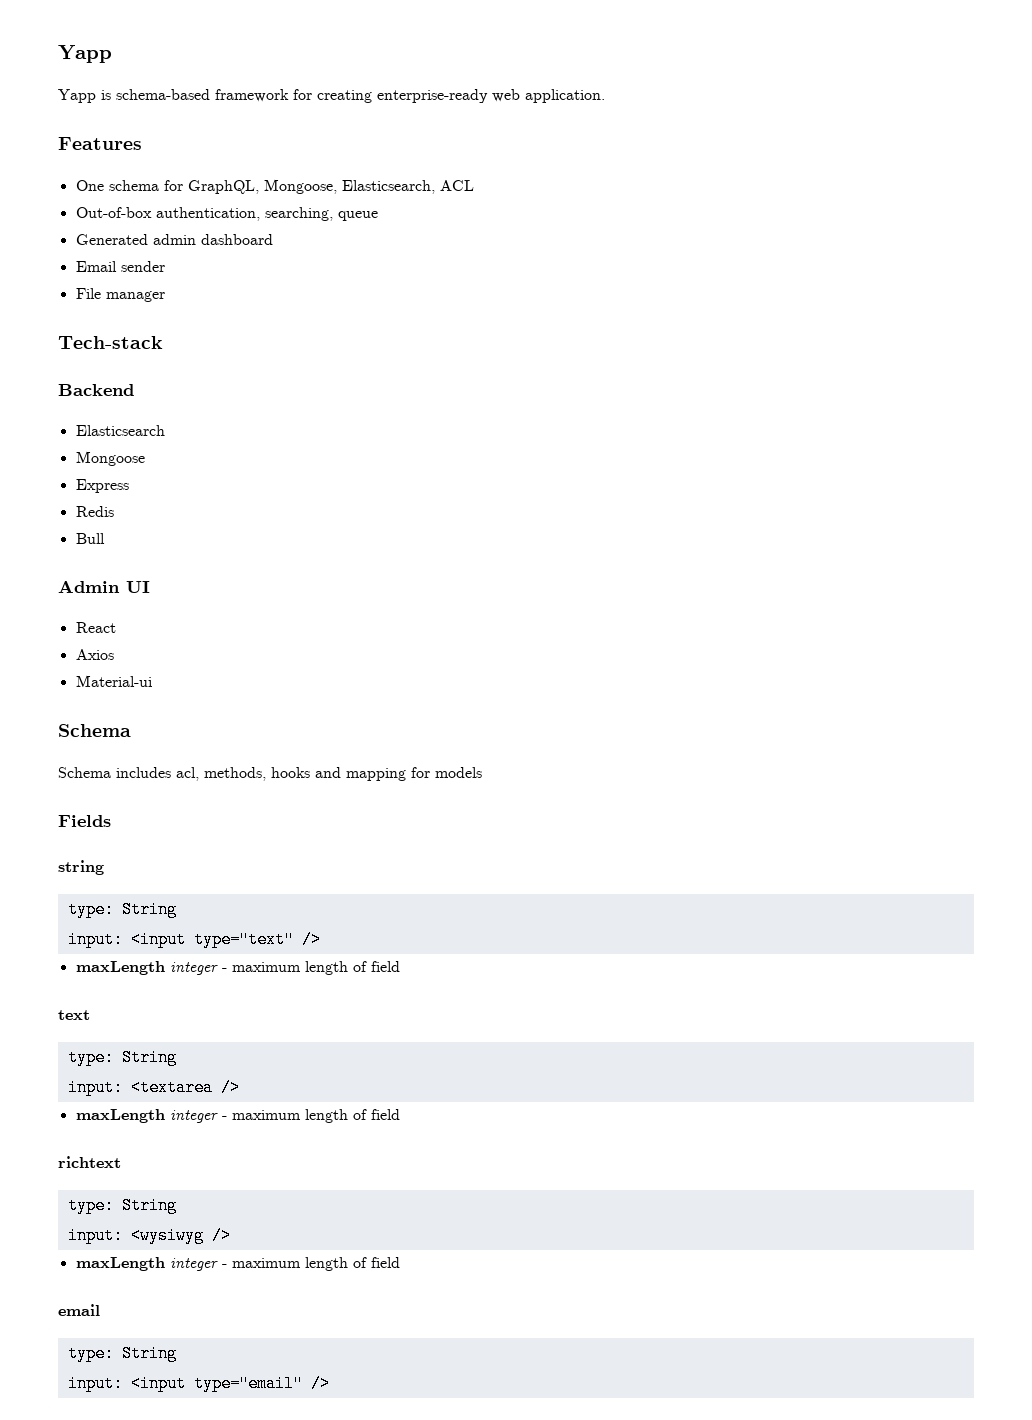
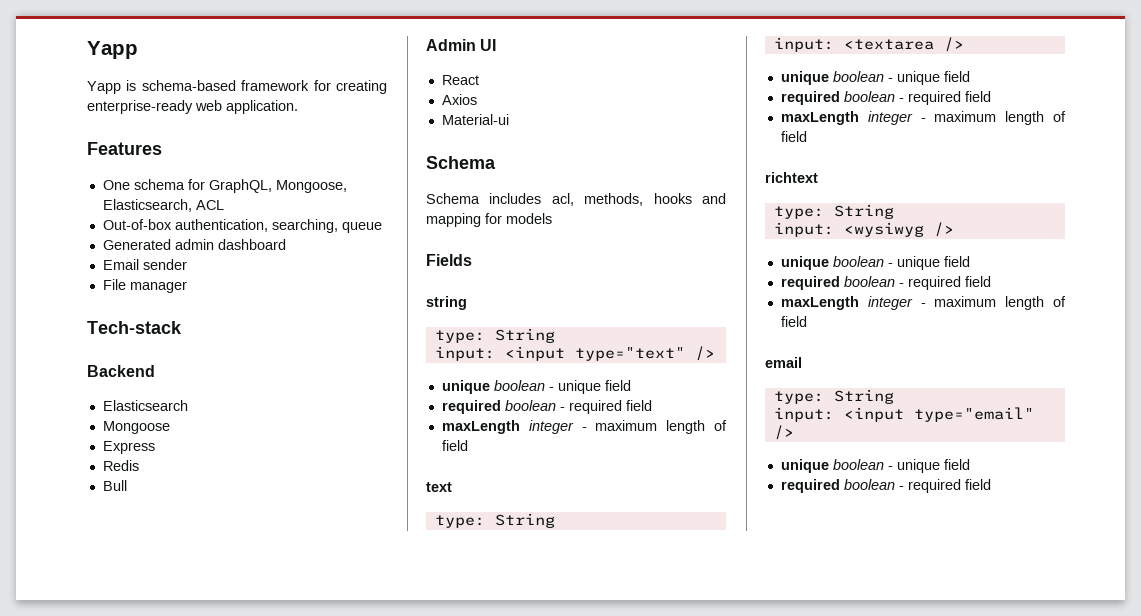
(321, 939) none -> [441,380,631,394] [441,400,652,414] // unique boolean - unique field // required boolean - required field
(240, 1087) none -> [780,71,970,85] [780,91,991,105] // unique boolean - unique field // required boolean - required field
(231, 1235) none -> [780,256,970,270] [780,276,991,290] // unique boolean - unique field // required boolean - required field
(330, 1383) none -> [780,459,970,473] [780,479,991,493] // unique boolean - unique field // required boolean - required field

